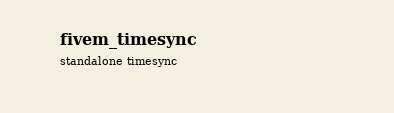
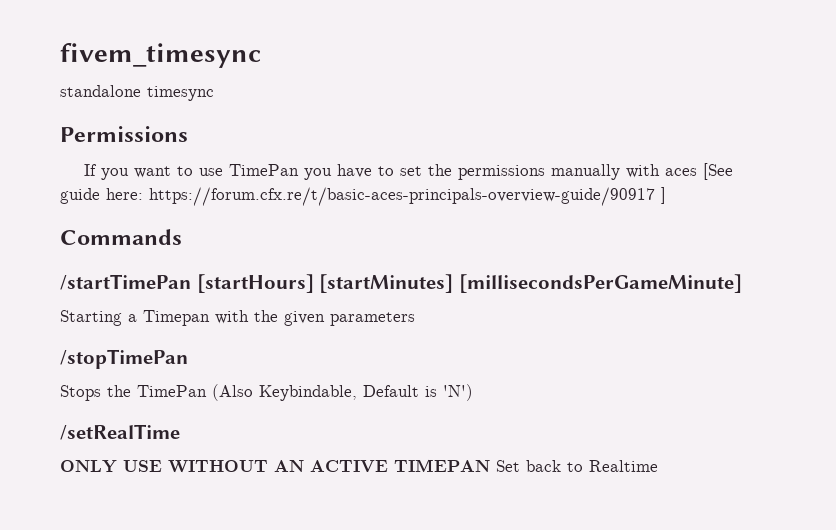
(177, 62) none -> [60,126,188,142] [84,163,734,180] [60,187,666,206] [60,229,182,245] [60,274,742,293] [60,310,415,326] [60,349,188,369] [60,384,473,401] [60,424,180,440] [60,459,658,473] // Permissions // If you want to use TimePan you have to set the permissions manually with aces [See guide here: https://forum.cfx.re/t/basic-aces-principals-overview-guide/90917 ] // Commands // /startTimePan [startHours] [startMinutes] [millisecondsPerGameMinute] // Starting a Timepan with the given parameters // /stopTimePan // Stops the TimePan (Also Keybindable, Default is 'N') // /setRealTime // ONLY USE WITHOUT AN ACTIVE TIMEPAN Set back to Realtime

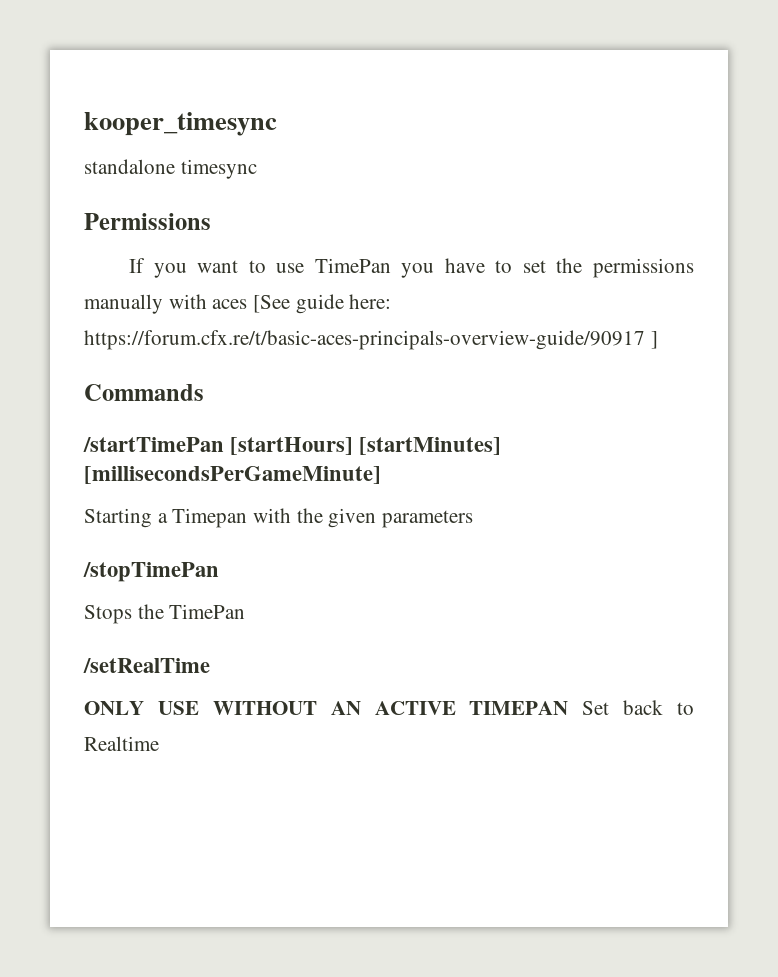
[60,43,261,68] fivem_timesync -> [84,112,277,136] kooper_timesync
[212,384,473,401] (Also Keybindable, Default is 'N') -> (246, 611) none

